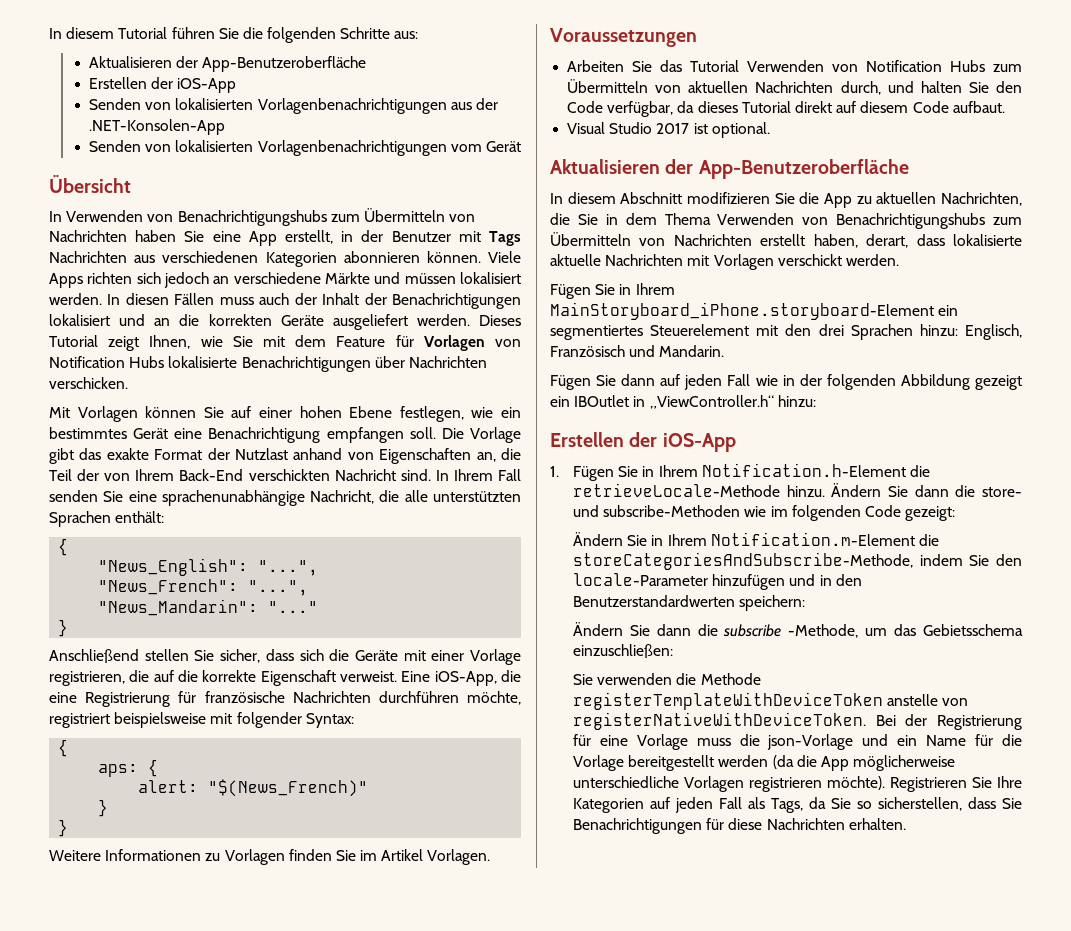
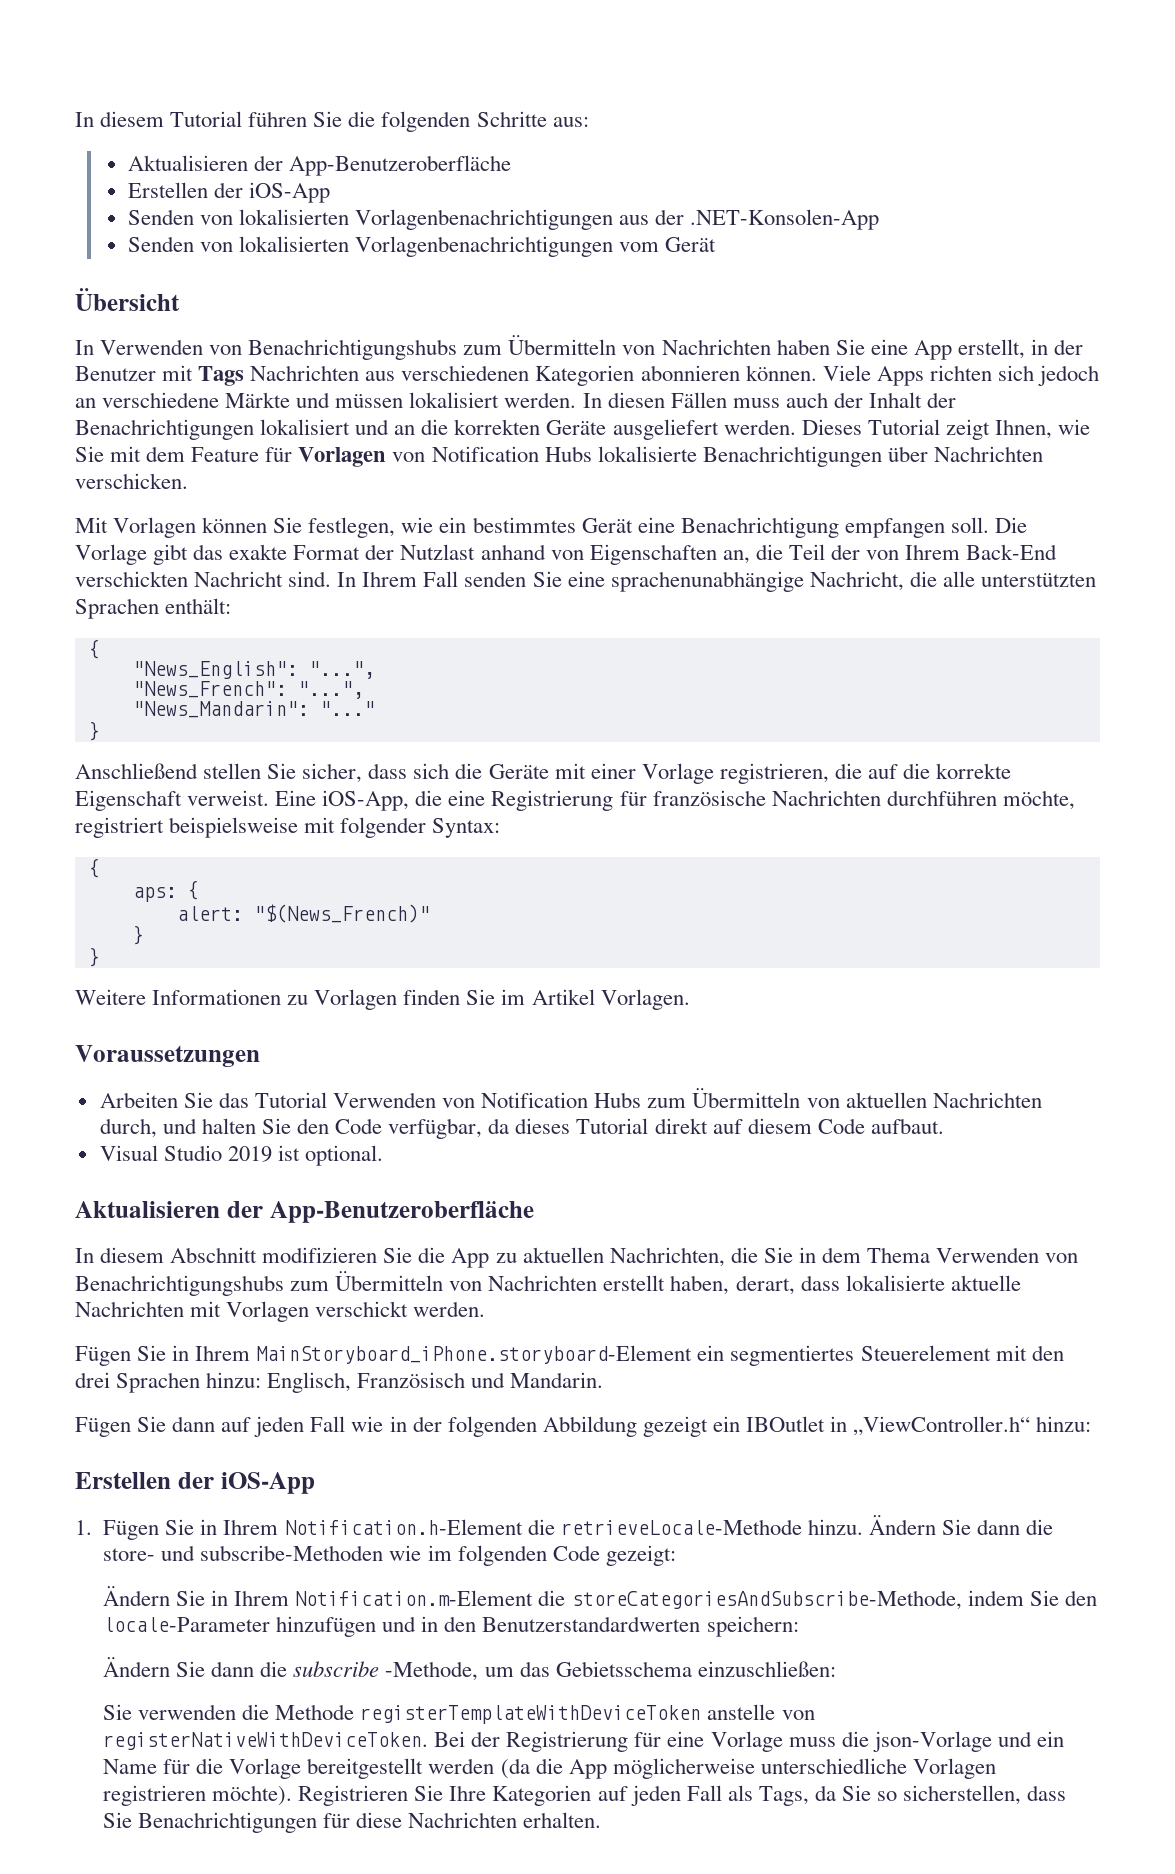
[231,406,393,418] auf einer hohen Ebene -> (303, 525) none
[656,123,690,134] 2017 -> [227,1146,272,1162] 2019

